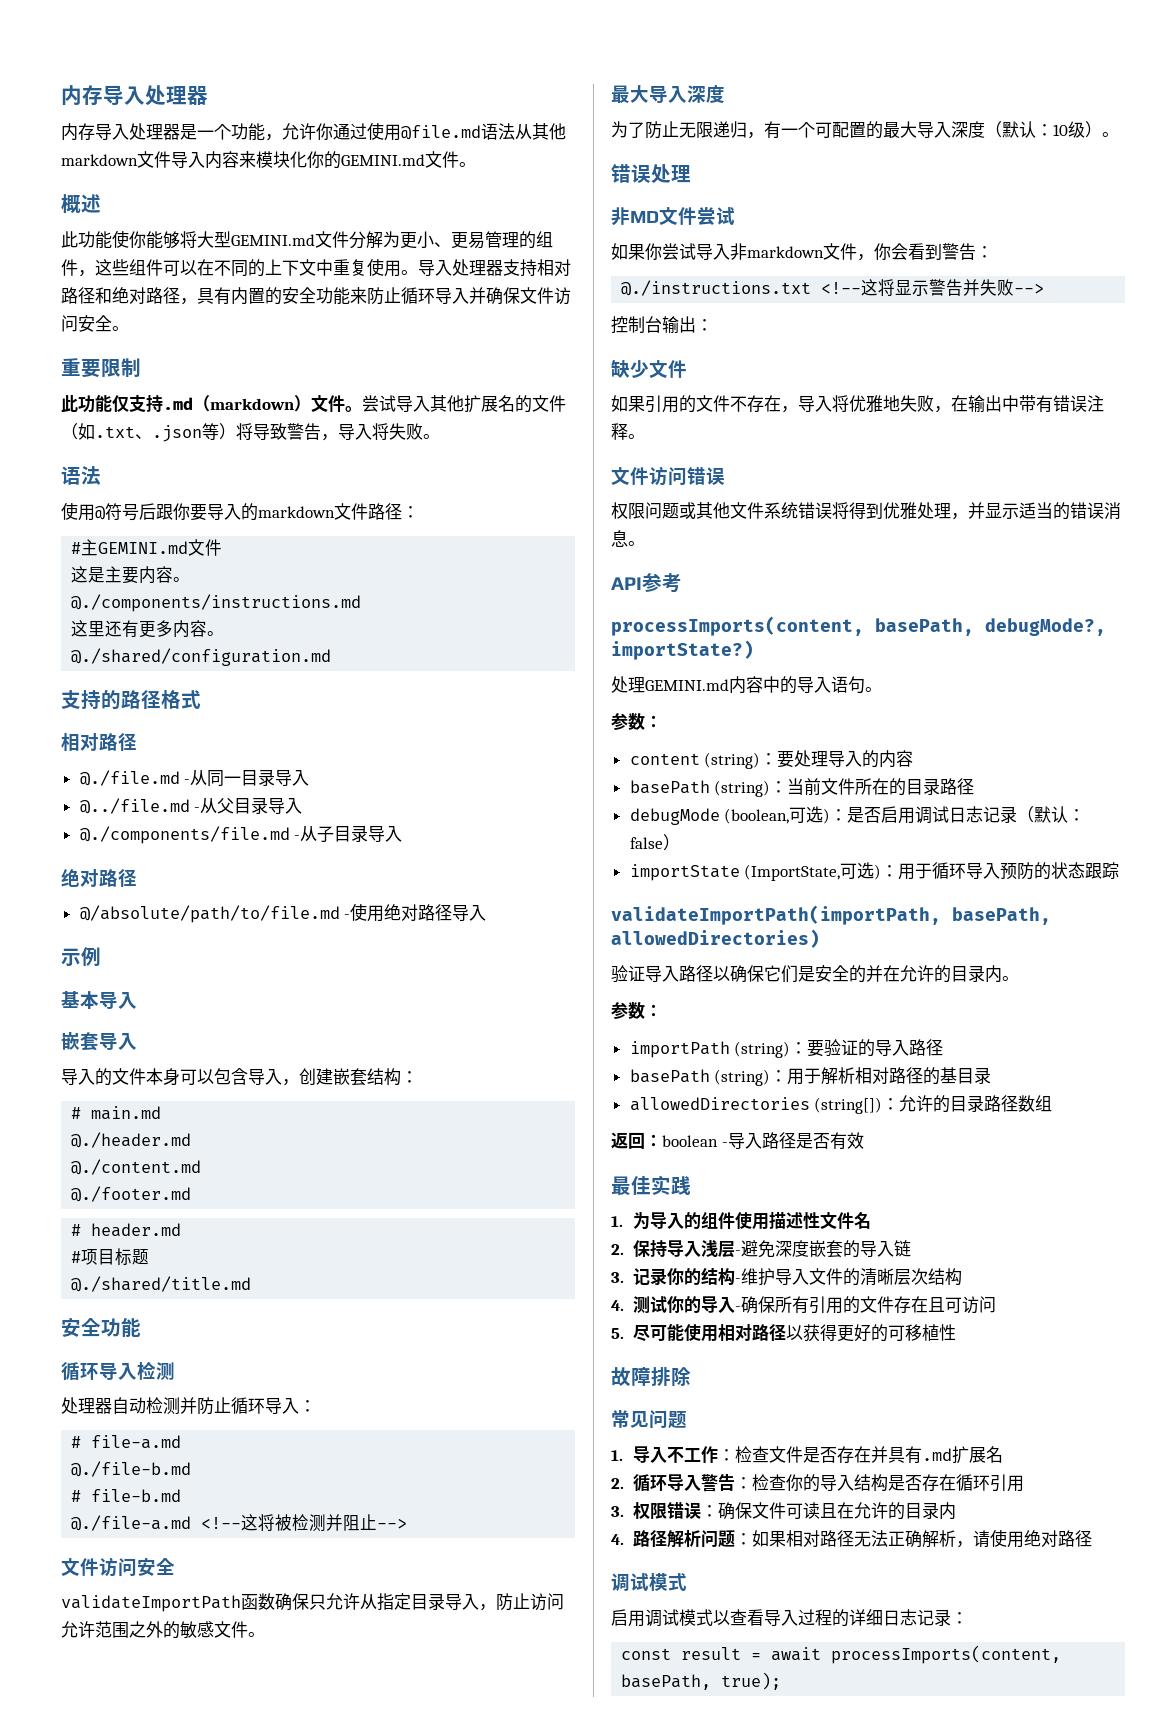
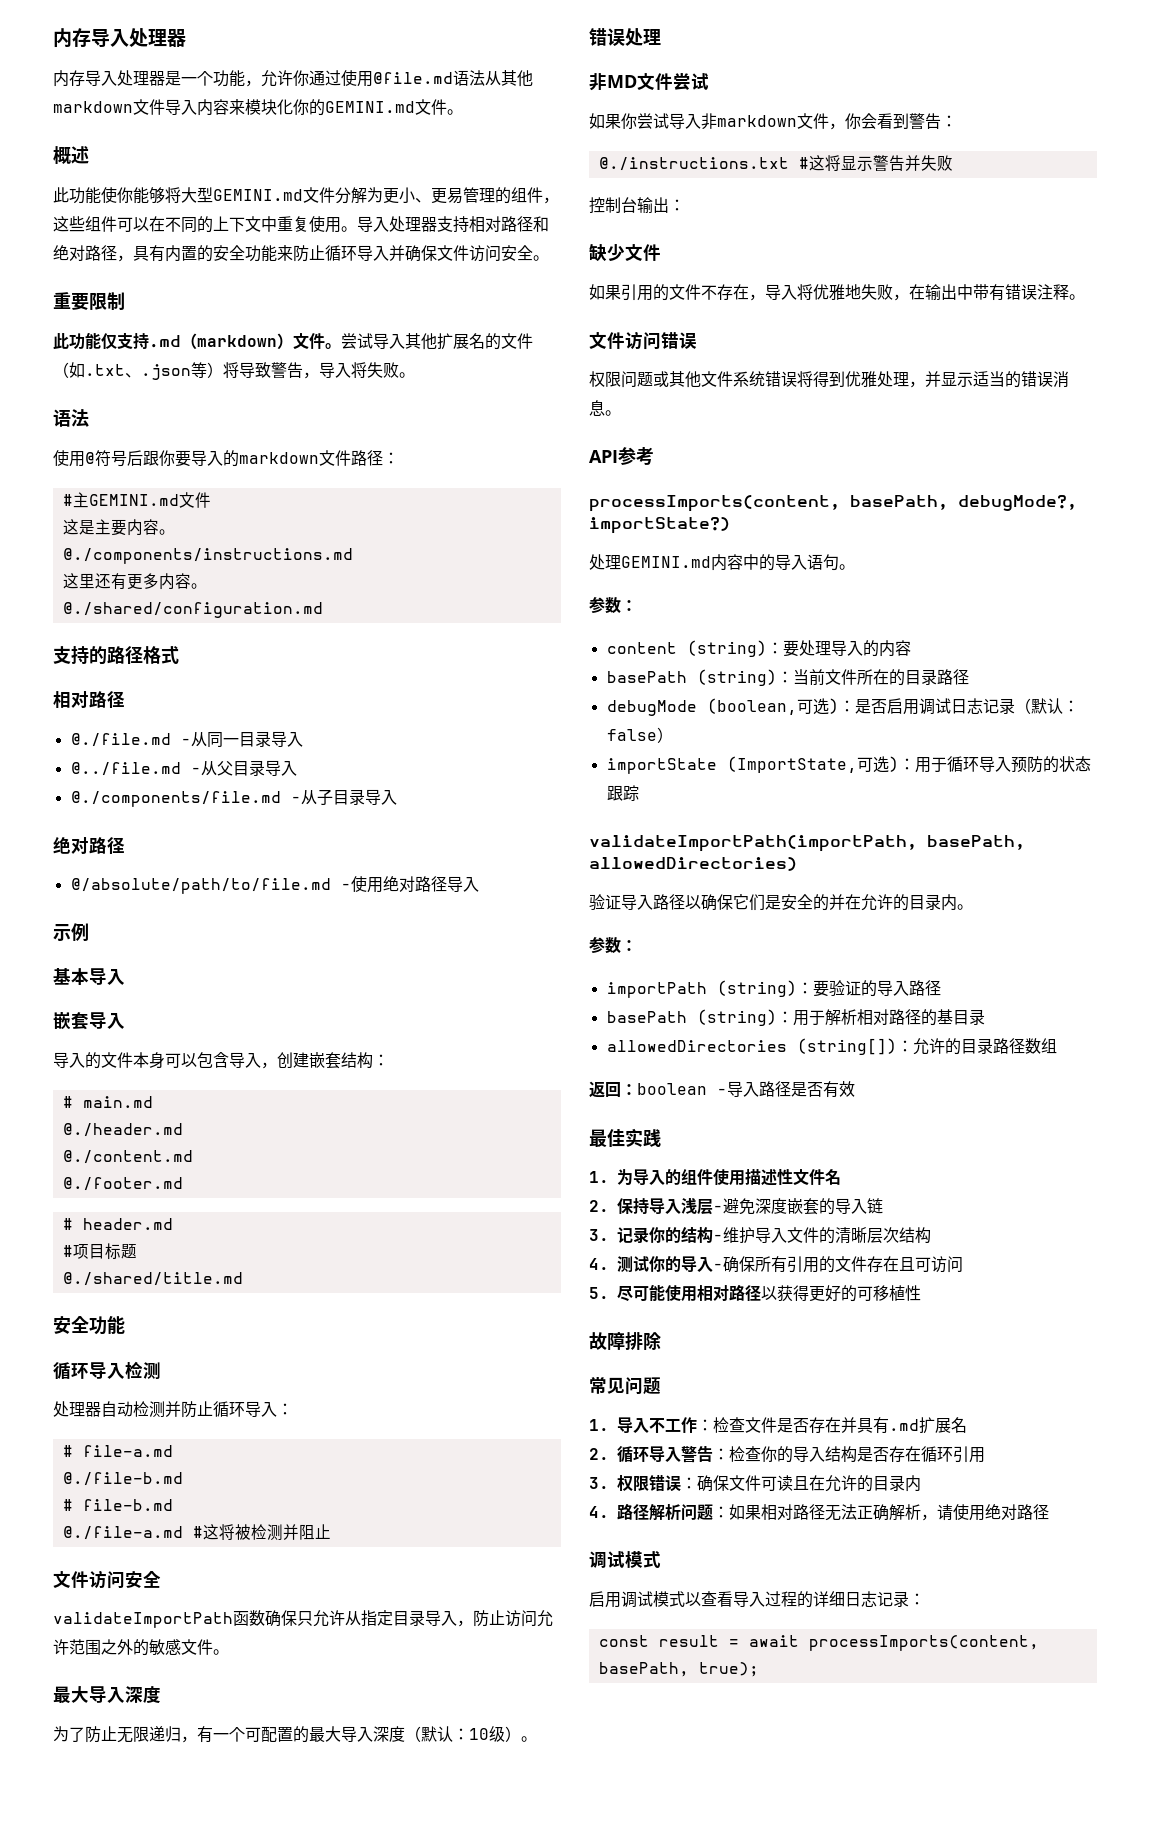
[201,1517,242,1529] <!-- -> [192,1526,203,1538] #
[377,1518,408,1529] --> -> (331, 1531) none
[821,282,862,294] <!-- -> [798,157,809,169] #
[1014,283,1045,294] --> -> (953, 163) none

